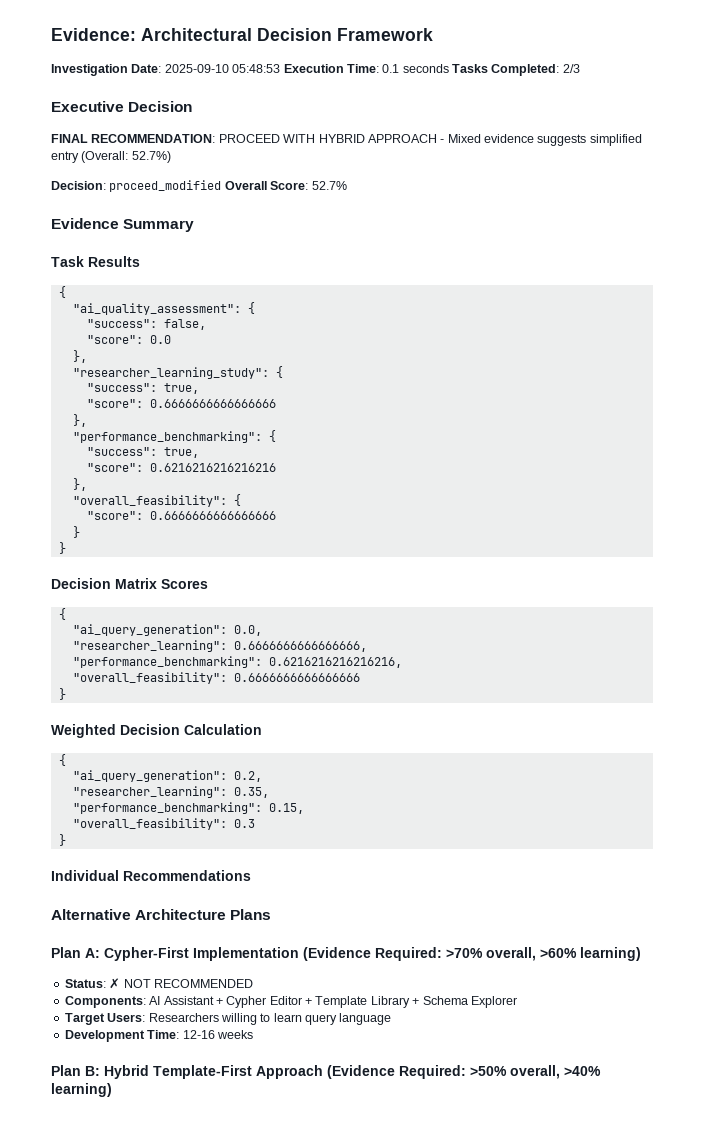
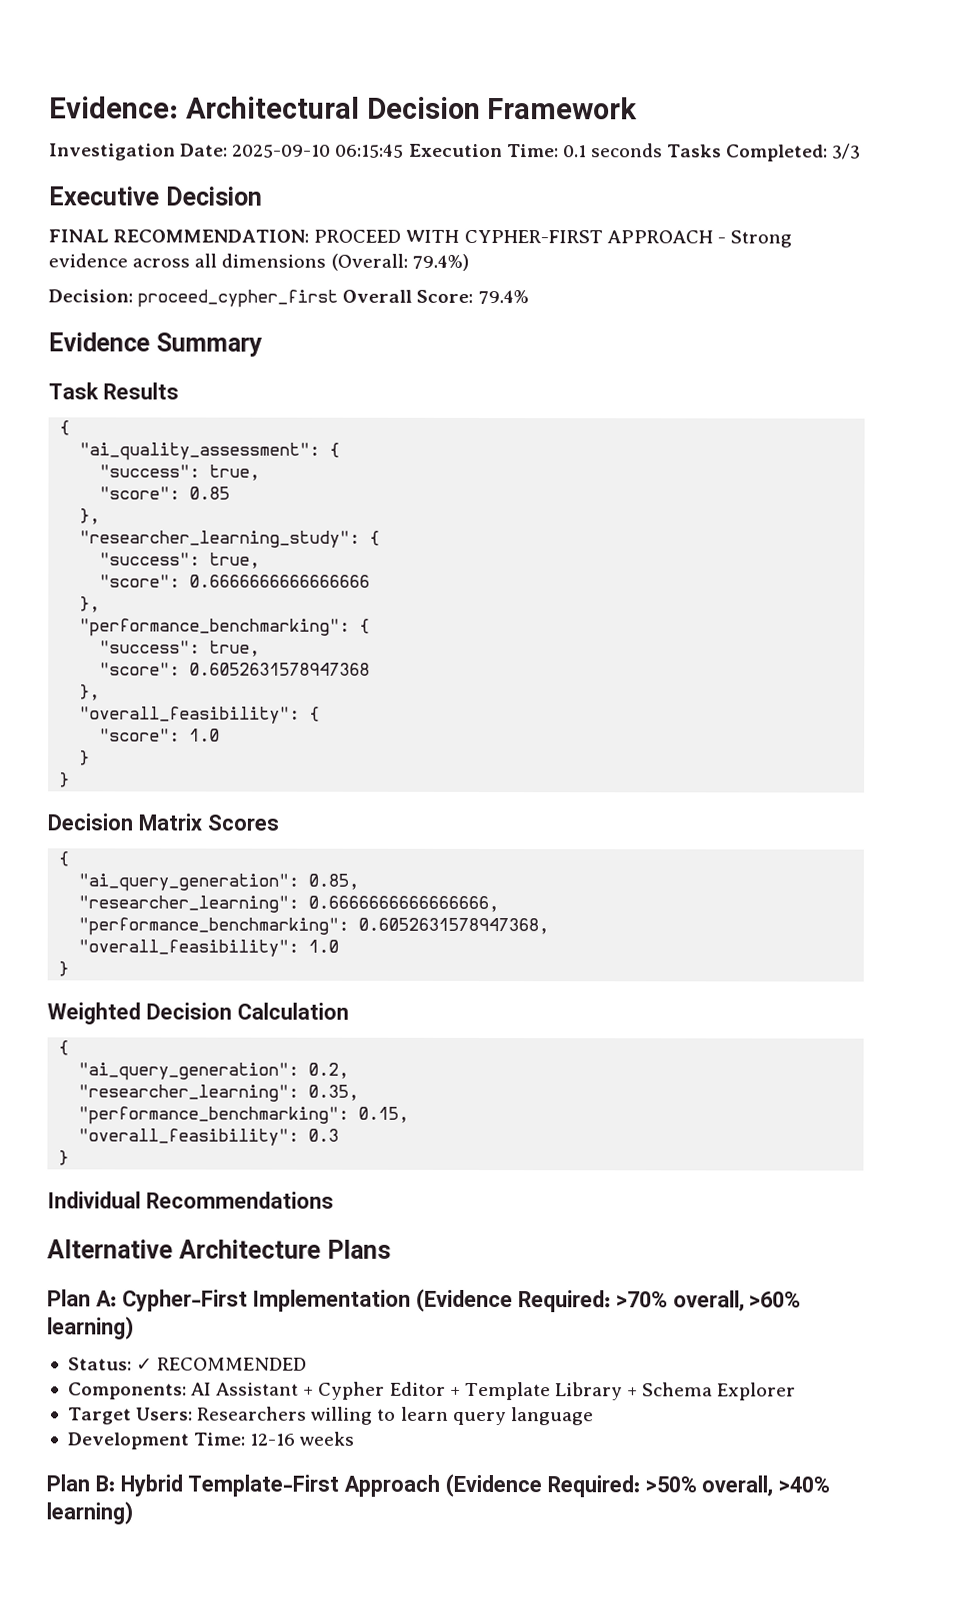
[232,64,281,73] 05:48:53 -> [335,143,405,158] 06:15:45
[562,64,580,73] 2/3 -> [832,143,862,160] 3/3
[318,134,365,143] HYBRID -> [463,229,603,244] CYPHER-FIRST
[447,134,642,146] [51,151,171,163] Mixed evidence suggests simplified entry (Overall: 52.7%) -> [729,230,792,248] [48,253,469,271] Strong evidence across all dimensions (Overall: 79.4%)
[109,180,222,192] proceed_modified -> [137,289,339,308] proceed_cypher_first
[311,181,347,190] 52.7% -> [477,289,529,305] 79.4%
[163,319,206,330] [86,335,171,344] false, // "score": 0.0 -> [209,464,261,481] [99,486,231,500] true, // "score": 0.85
[149,463,276,472] 0.6216216216216216 -> [189,662,371,676] 0.6052631578947368
[149,511,276,520] 0.6666666666666666 -> [189,728,221,742] 1.0
[233,625,262,636] 0.0, -> [308,873,360,890] 0.85,
[268,657,402,668] [72,672,360,684] 0.6216216216216216, // "overall_feasibility": 0.6666666666666666 -> [358,917,550,935] [78,939,340,957] 0.6052631578947368, // "overall_feasibility": 1.0
[109,978,151,989] ✗ NOT -> [136,1358,154,1371] ✓

